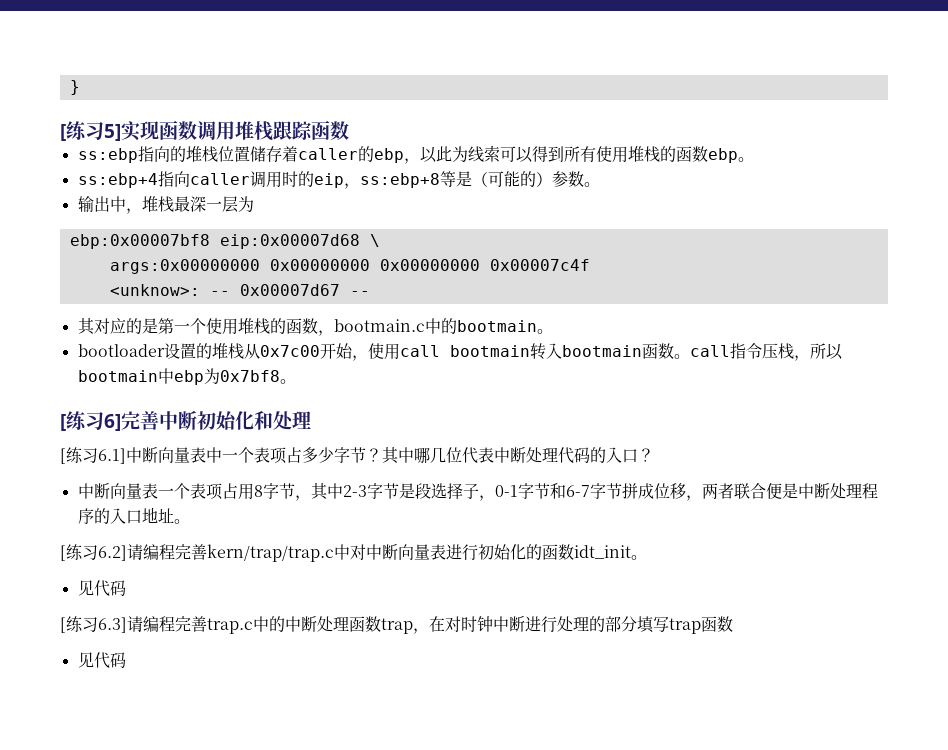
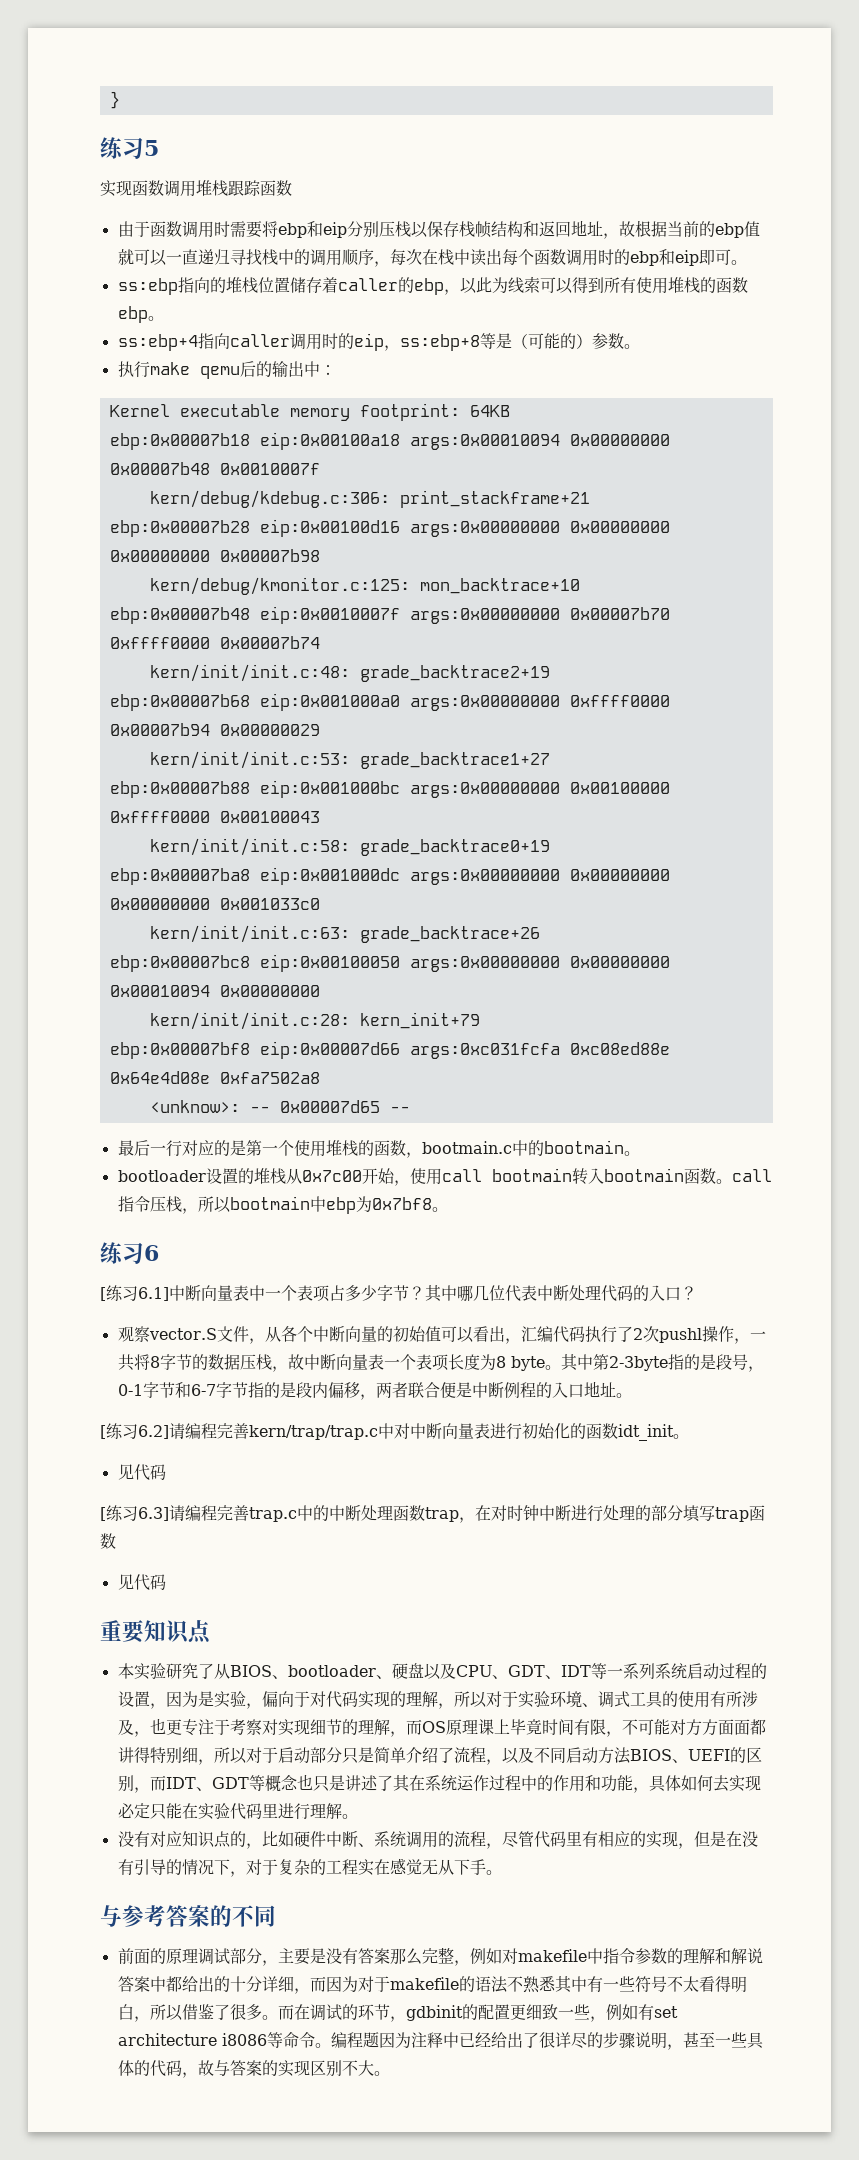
[60,121,121,141] [练习5] -> [100,137,159,159] 练习5 //
(349, 130) none -> [117,220,760,239] [117,249,747,267] // 由于函数调用时需要将ebp和eip分别压栈以保存栈帧结构和返回地址，故根据当前的ebp值就可以一直递归寻找栈中的调用顺序，每次在栈中读出每个函数调用时的ebp和eip即可。
[77,196,254,214] [69,234,380,249] [109,259,590,274] 输出中，堆栈最深一层为 // ebp:0x00007bf8 eip:0x00007d68 \ // args:0x00000000 0x00000000 0x00000000 0x00007c4f -> [117,361,336,379] [109,403,510,421] [109,432,670,450] [109,462,320,475] [149,490,590,508] [109,519,670,537] [109,549,320,562] [149,577,580,595] [109,606,670,624] [109,636,320,649] [149,664,550,682] [109,693,670,711] [109,723,320,736] [149,751,550,769] [109,780,670,798] [109,811,320,823] [149,838,550,856] [109,867,670,885] [109,898,320,910] [149,925,540,943] [109,954,670,972] [109,985,320,997] [149,1012,480,1030] [109,1041,670,1059] [109,1071,320,1084] 执行make qemu后的输出中： // Kernel executable memory footprint: 64KB // ebp:0x00007b18 eip:0x00100a18 args:0x00010094 0x00000000 0x00007b48 0x0010007f // kern/debug/kdebug.c:306: print_stackframe+21 // ebp:0x00007b28 eip:0x00100d16 args:0x00000000 0x00000000 0x00000000 0x00007b98 // kern/debug/kmonitor.c:125: mon_backtrace+10 // ebp:0x00007b48 eip:0x0010007f args:0x00000000 0x00007b70 0xffff0000 0x00007b74 // kern/init/init.c:48: grade_backtrace2+19 // ebp:0x00007b68 eip:0x001000a0 args:0x00000000 0xffff0000 0x00007b94 0x00000029 // kern/init/init.c:53: grade_backtrace1+27 // ebp:0x00007b88 eip:0x001000bc args:0x00000000 0x00100000 0xffff0000 0x00100043 // kern/init/init.c:58: grade_backtrace0+19 // ebp:0x00007ba8 eip:0x001000dc args:0x00000000 0x00000000 0x00000000 0x001033c0 // kern/init/init.c:63: grade_backtrace+26 // ebp:0x00007bc8 eip:0x00100050 args:0x00000000 0x00000000 0x00010094 0x00000000 // kern/init/init.c:28: kern_init+79 // ebp:0x00007bf8 eip:0x00007d66 args:0xc031fcfa 0xc08ed88e 0x64e4d08e 0xfa7502a8
[239,284,340,296] 0x00007d67 -> [279,1100,380,1113] 0x00007d65
[77,318,95,335] 其 -> [117,1140,182,1157] 最后一行
[60,410,311,431] [练习6]完善中断初始化和处理 -> [100,1242,159,1264] 练习6
(654, 455) none -> [117,1326,766,1344] [117,1354,304,1372] 观察vector.S文件，从各个中断向量的初始值可以看出，汇编代码执行了2次pushl操作，一共将8字节的数据压栈，故
[221,483,479,501] 占用8字节，其中2-3字节是段选择子 -> [447,1354,748,1371] 长度为8 byte。其中第2-3byte指的是段号
[621,483,670,499] 拼成位 -> [247,1382,344,1398] 指的是段内偏
[829,483,878,499] [77,508,94,524] 处理程序 -> [503,1382,536,1398] 例程
(126, 660) none -> [100,1620,211,1644] [117,1663,767,1680] [117,1691,758,1709] [117,1718,766,1737] [117,1747,762,1765] [117,1774,761,1793] [117,1803,358,1820] [117,1831,758,1849] [117,1858,502,1877] [100,1905,276,1927] [117,1947,763,1966] [117,1976,747,1994] [117,2004,678,2022] [117,2032,764,2050] [117,2060,390,2078] // 重要知识点 // 本实验研究了从BIOS、bootloader、硬盘以及CPU、GDT、IDT等一系列系统启动过程的设置，因为是实验，偏向于对代码实现的理解，所以对于实验环境、调式工具的使用有所涉及，也更专注于考察对实现细节的理解，而OS原理课上毕竟时间有限，不可能对方方面面都讲得特别细，所以对于启动部分只是简单介绍了流程，以及不同启动方法BIOS、UEFI的区别，而IDT、GDT等概念也只是讲述了其在系统运作过程中的作用和功能，具体如何去实现必定只能在实验代码里进行理解。 // 没有对应知识点的，比如硬件中断、系统调用的流程，尽管代码里有相应的实现，但是在没有引导的情况下，对于复杂的工程实在感觉无从下手。 // 与参考答案的不同 // 前面的原理调试部分，主要是没有答案那么完整，例如对makefile中指令参数的理解和解说答案中都给出的十分详细，而因为对于makefile的语法不熟悉其中有一些符号不太看得明白，所以借鉴了很多。而在调试的环节，gdbinit的配置更细致一些，例如有set architecture i8086等命令。编程题因为注释中已经给出了很详尽的步骤说明，甚至一些具体的代码，故与答案的实现区别不大。

